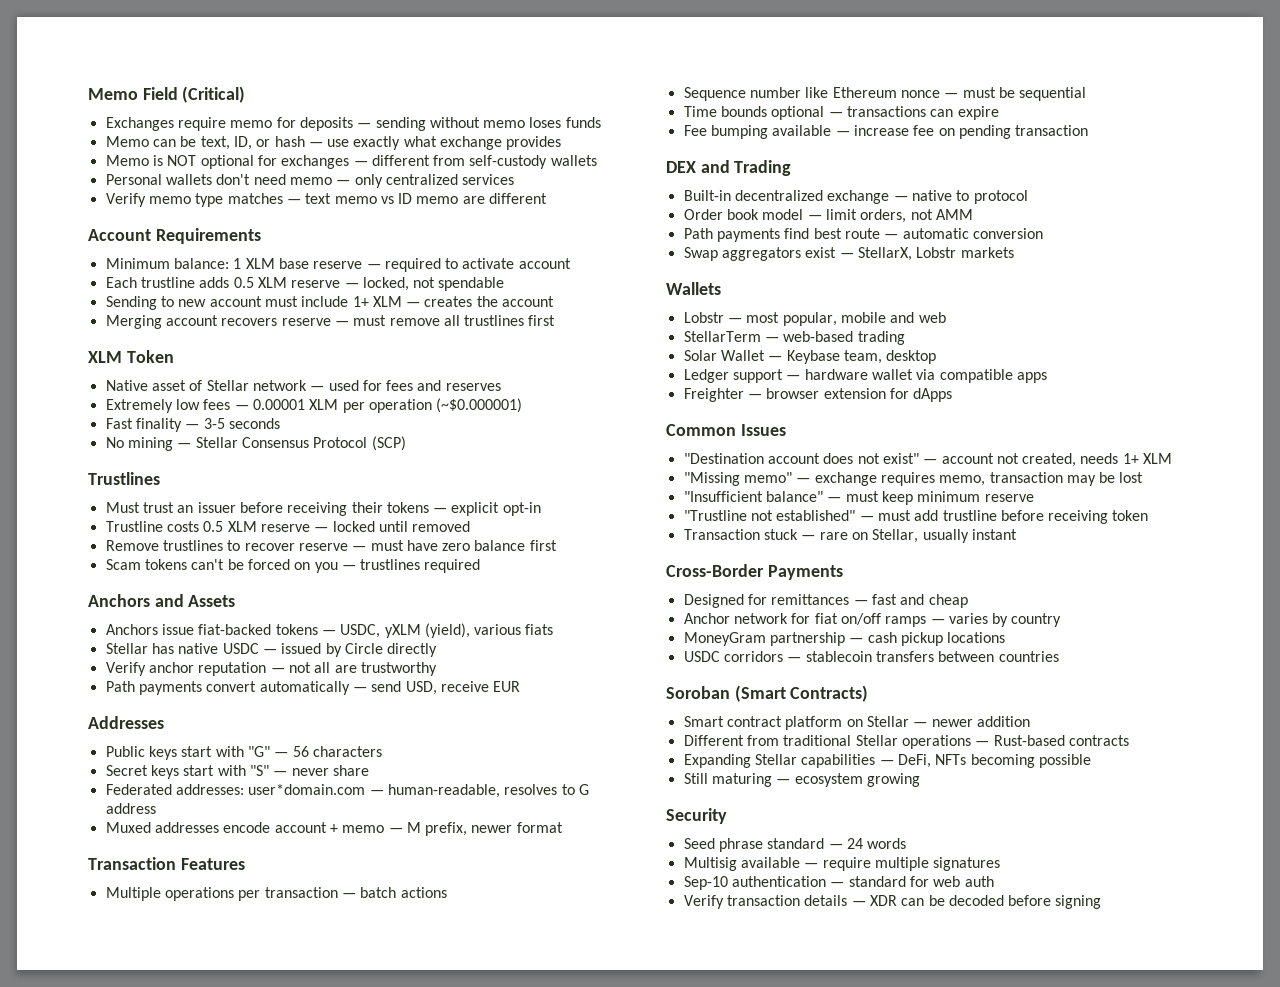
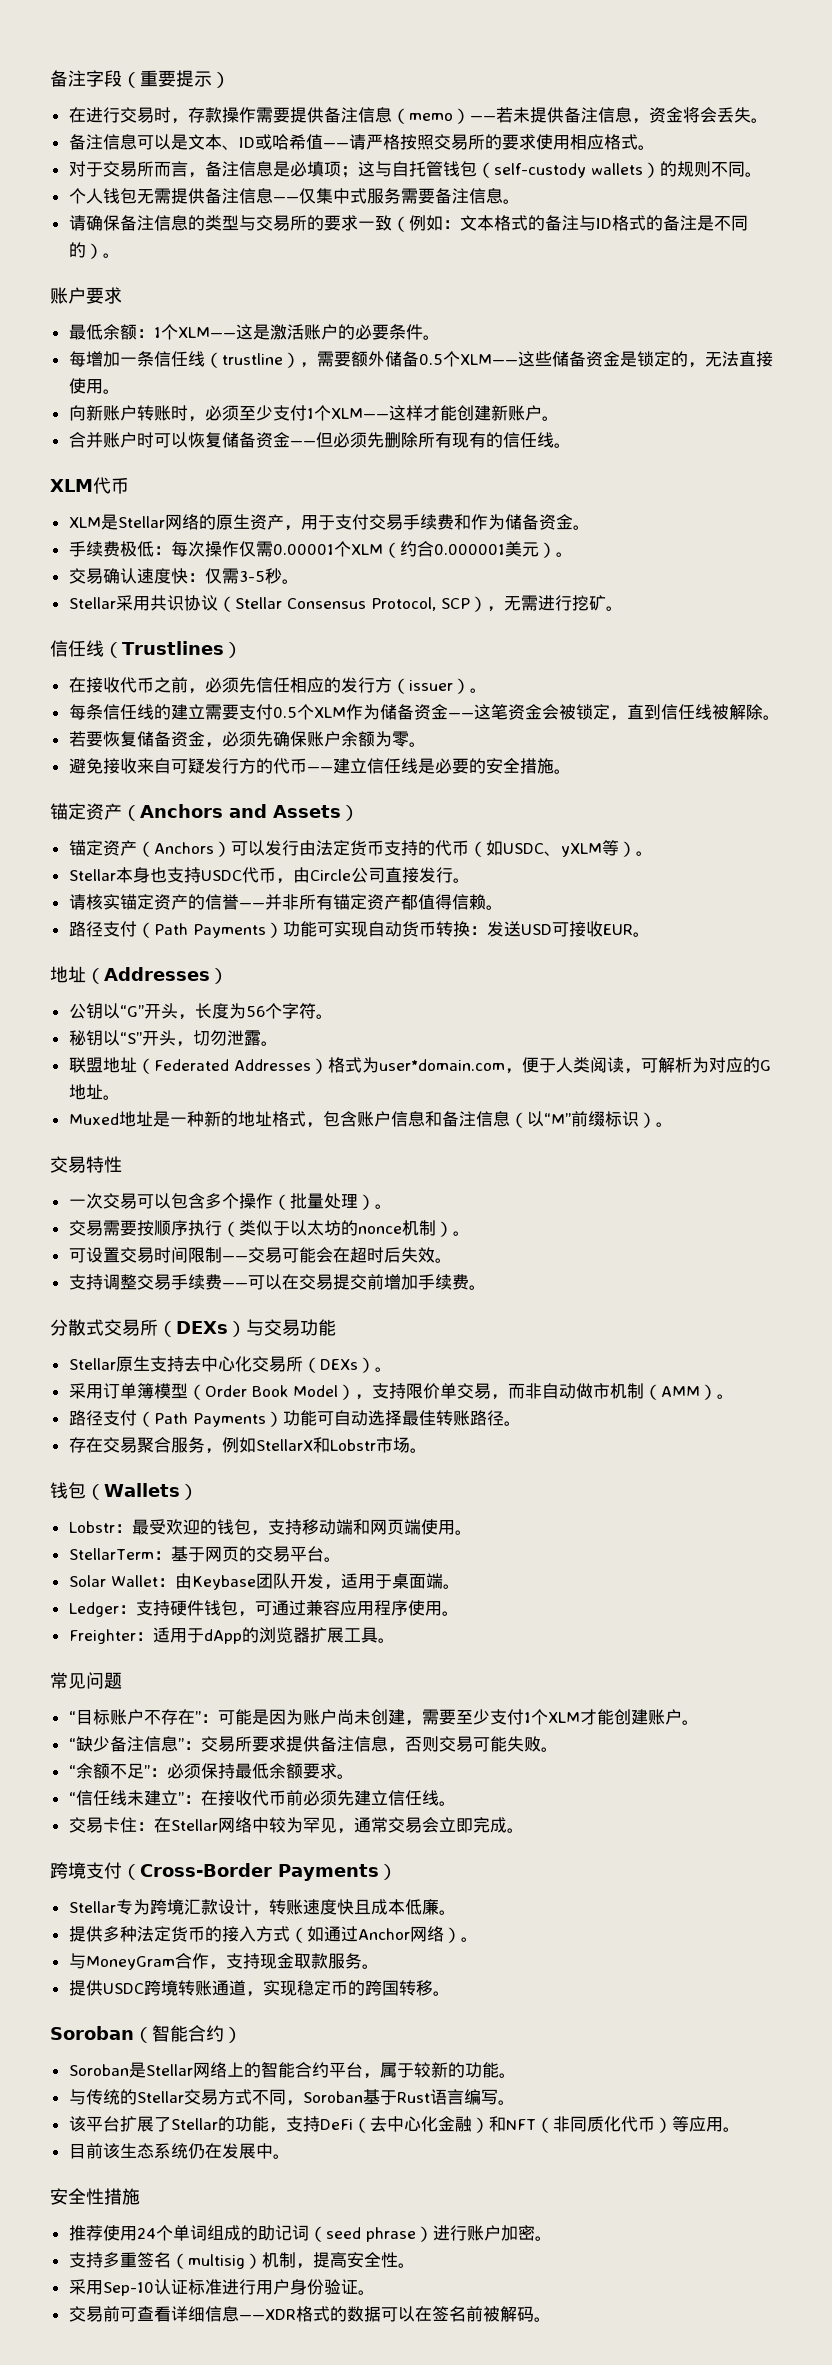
[88,86,246,103] [105,117,601,131] [105,136,562,150] [105,155,597,169] [105,174,515,188] [105,193,548,207] [88,228,261,244] [105,258,571,272] [105,277,505,291] [105,296,555,310] [105,315,556,329] [88,350,174,363] [105,380,501,391] [105,398,523,413] [105,418,280,432] [105,436,406,451] [88,472,160,485] [105,502,541,516] [105,521,471,532] [105,540,557,551] [105,559,481,573] [88,594,236,607] [105,623,554,638] [105,643,438,657] [105,662,437,676] [105,681,489,695] Memo Field (Critical) // Exchanges require memo for deposits — sending without memo loses funds // Memo can be text, ID, or hash — use exactly what exchange provides // Memo is NOT optional for exchanges — different from self-custody wallets // Personal wallets don't need memo — only centralized services // Verify memo type matches — text memo vs ID memo are different // Account Requirements // Minimum balance: 1 XLM base reserve — required to activate account // Each trustline adds 0.5 XLM reserve — locked, not spendable // Sending to new account must include 1+ XLM — creates the account // Merging account recovers reserve — must remove all trustlines first // XLM Token // Native asset of Stellar network — used for fees and reserves // Extremely low fees — 0.00001 XLM per operation (~$0.000001) // Fast finality — 3-5 seconds // No mining — Stellar Consensus Protocol (SCP) // Trustlines // Must trust an issuer before receiving their tokens — explicit opt-in // Trustline costs 0.5 XLM reserve — locked until removed // Remove trustlines to recover reserve — must have zero balance first // Scam tokens can't be forced on you — trustlines required // Anchors and Assets // Anchors issue fiat-backed tokens — USDC, yXLM (yield), various fiats // Stellar has native USDC — issued by Circle directly // Verify anchor reputation — not all are trustworthy // Path payments convert automatically — send USD, receive -> [50,70,230,88] [68,107,768,124] [68,134,655,150] [68,161,762,178] [68,188,520,204] [68,215,748,232] [68,242,120,259] [50,287,122,304] [68,324,440,340] [68,351,773,368] [68,378,120,394] [68,405,559,422] [68,432,571,448] [50,477,129,494] [68,514,590,531] [68,541,573,558] [68,568,299,584] [68,595,623,612] [50,640,242,658] [68,677,487,694] [68,704,780,721] [68,731,426,748] [68,758,571,774] [50,803,359,821] [68,840,653,857] [68,867,470,884] [68,894,503,910] [68,921,603,938] 备注字段（重要提示） // 在进行交易时，存款操作需要提供备注信息（memo）——若未提供备注信息，资金将会丢失。 // 备注信息可以是文本、ID或哈希值——请严格按照交易所的要求使用相应格式。 // 对于交易所而言，备注信息是必填项；这与自托管钱包（self-custody wallets）的规则不同。 // 个人钱包无需提供备注信息——仅集中式服务需要备注信息。 // 请确保备注信息的类型与交易所的要求一致（例如：文本格式的备注与ID格式的备注是不同的）。 // 账户要求 // 最低余额：1个XLM——这是激活账户的必要条件。 // 每增加一条信任线（trustline），需要额外储备0.5个XLM——这些储备资金是锁定的，无法直接使用。 // 向新账户转账时，必须至少支付1个XLM——这样才能创建新账户。 // 合并账户时可以恢复储备资金——但必须先删除所有现有的信任线。 // XLM代币 // XLM是Stellar网络的原生资产，用于支付交易手续费和作为储备资金。 // 手续费极低：每次操作仅需0.00001个XLM（约合0.000001美元）。 // 交易确认速度快：仅需3-5秒。 // Stellar采用共识协议（Stellar Consensus Protocol, SCP），无需进行挖矿。 // 信任线（Trustlines） // 在接收代币之前，必须先信任相应的发行方（issuer）。 // 每条信任线的建立需要支付0.5个XLM作为储备资金——这笔资金会被锁定，直到信任线被解除。 // 若要恢复储备资金，必须先确保账户余额为零。 // 避免接收来自可疑发行方的代币——建立信任线是必要的安全措施。 // 锚定资产（Anchors and Assets） // 锚定资产（Anchors）可以发行由法定货币支持的代币（如USDC、yXLM等）。 // Stellar本身也支持USDC代币，由Circle公司直接发行。 // 请核实锚定资产的信誉——并非所有锚定资产都值得信赖。 // 路径支付（Path Payments）功能可实现自动货币转换：发送USD可接收
[88,716,164,729] [105,746,382,760] [105,765,369,779] [105,784,589,798] [105,803,156,814] [105,822,563,836] [88,857,245,870] [105,887,447,901] [683,87,1087,101] [683,106,999,120] [683,125,1089,139] [666,160,792,176] [683,190,1028,204] [683,209,973,223] [683,228,1043,242] [683,247,1014,261] // Addresses // Public keys start with "G" — 56 characters // Secret keys start with "S" — never share // Federated addresses: user*domain.com — human-readable, resolves to G address // Muxed addresses encode account + memo — M prefix, newer format // Transaction Features // Multiple operations per transaction — batch actions // Sequence number like Ethereum nonce — must be sequential // Time bounds optional — transactions can expire // Fee bumping available — increase fee on pending transaction // DEX and Trading // Built-in decentralized exchange — native to protocol // Order book model — limit orders, not AMM // Path payments find best route — automatic conversion // Swap aggregators exist — StellarX, Lobstr markets // -> [632,932,650,937] [50,966,228,984] [68,1003,333,1020] [68,1030,278,1047] [68,1057,771,1074] [68,1084,120,1100] [68,1111,673,1128] [50,1156,122,1173] [68,1193,392,1210] [68,1220,470,1237] [68,1247,452,1263] [68,1274,486,1290] [50,1319,336,1337] [68,1356,392,1373] [68,1383,734,1400] [68,1410,521,1427] [68,1437,427,1454] [50,1482,104,1500] 。 // 地址（Addresses） // 公钥以“G”开头，长度为56个字符。 // 秘钥以“S”开头，切勿泄露。 // 联盟地址（Federated Addresses）格式为user*domain.com，便于人类阅读，可解析为对应的G地址。 // Muxed地址是一种新的地址格式，包含账户信息和备注信息（以“M”前缀标识）。 // 交易特性 // 一次交易可以包含多个操作（批量处理）。 // 交易需要按顺序执行（类似于以太坊的nonce机制）。 // 可设置交易时间限制——交易可能会在超时后失效。 // 支持调整交易手续费——可以在交易提交前增加手续费。 // 分散式交易所（DEXs）与交易功能 // Stellar原生支持去中心化交易所（DEXs）。 // 采用订单簿模型（Order Book Model），支持限价单交易，而非自动做市机制（AMM）。 // 路径支付（Path Payments）功能可自动选择最佳转账路径。 // 存在交易聚合服务，例如StellarX和Lobstr市场。 // 钱包（
[683,312,946,326] [683,331,905,345] [683,350,937,364] [683,369,1047,383] [683,388,953,402] [666,424,786,436] [683,453,1173,467] [683,472,1144,486] [683,491,1034,505] [683,510,1149,524] [683,529,1017,543] [666,564,843,580] [683,594,968,608] [683,613,1062,627] [683,632,1006,646] [683,651,1059,662] [666,685,869,702] [683,716,1030,730] [683,735,1129,749] [683,754,1091,768] [683,773,920,787] [666,808,727,824] [683,838,907,852] [683,857,1001,871] [683,876,994,890] [683,895,1102,909] // Lobstr — most popular, mobile and web // StellarTerm — web-based trading // Solar Wallet — Keybase team, desktop // Ledger support — hardware wallet via compatible apps // Freighter — browser extension for dApps // Common Issues // "Destination account does not exist" — account not created, needs 1+ XLM // "Missing memo" — exchange requires memo, transaction may be lost // "Insufficient balance" — must keep minimum reserve // "Trustline not established" — must add trustline before receiving token // Transaction stuck — rare on Stellar, usually instant // Cross-Border Payments // Designed for remittances — fast and cheap // Anchor network for fiat on/off ramps — varies by country // MoneyGram partnership — cash pickup locations // USDC corridors — stablecoin transfers between countries // Soroban (Smart Contracts) // Smart contract platform on Stellar — newer addition // Different from traditional Stellar operations — Rust-based contracts // Expanding Stellar capabilities — DeFi, NFTs becoming possible // Still maturing — ecosystem growing // Security // Seed phrase standard — 24 words // Multisig available — require multiple signatures // Sep-10 authentication — standard for web auth // Verify transaction details — XDR can be decoded before signing -> [180,1484,198,1500] [68,1519,472,1536] [68,1546,341,1562] [68,1573,460,1590] [68,1600,459,1617] [68,1627,395,1644] [50,1672,122,1689] [68,1709,699,1726] [68,1736,558,1753] [68,1763,354,1779] [68,1790,456,1806] [68,1817,524,1834] [50,1862,397,1881] [68,1899,456,1916] [68,1926,478,1943] [68,1953,379,1970] [68,1980,450,1997] [50,2025,242,2043] [68,2061,516,2079] [68,2089,515,2106] [68,2116,740,2133] [68,2143,290,2159] [50,2188,140,2205] [68,2225,552,2242] [68,2252,415,2269] [68,2279,375,2296] [68,2306,551,2322] ） // Lobstr：最受欢迎的钱包，支持移动端和网页端使用。 // StellarTerm：基于网页的交易平台。 // Solar Wallet：由Keybase团队开发，适用于桌面端。 // Ledger：支持硬件钱包，可通过兼容应用程序使用。 // Freighter：适用于dApp的浏览器扩展工具。 // 常见问题 // “目标账户不存在”：可能是因为账户尚未创建，需要至少支付1个XLM才能创建账户。 // “缺少备注信息”：交易所要求提供备注信息，否则交易可能失败。 // “余额不足”：必须保持最低余额要求。 // “信任线未建立”：在接收代币前必须先建立信任线。 // 交易卡住：在Stellar网络中较为罕见，通常交易会立即完成。 // 跨境支付（Cross-Border Payments） // Stellar专为跨境汇款设计，转账速度快且成本低廉。 // 提供多种法定货币的接入方式（如通过Anchor网络）。 // 与MoneyGram合作，支持现金取款服务。 // 提供USDC跨境转账通道，实现稳定币的跨国转移。 // Soroban（智能合约） // Soroban是Stellar网络上的智能合约平台，属于较新的功能。 // 与传统的Stellar交易方式不同，Soroban基于Rust语言编写。 // 该平台扩展了Stellar的功能，支持DeFi（去中心化金融）和NFT（非同质化代币）等应用。 // 目前该生态系统仍在发展中。 // 安全性措施 // 推荐使用24个单词组成的助记词（seed phrase）进行账户加密。 // 支持多重签名（multisig）机制，提高安全性。 // 采用Sep-10认证标准进行用户身份验证。 // 交易前可查看详细信息——XDR格式的数据可以在签名前被解码。

